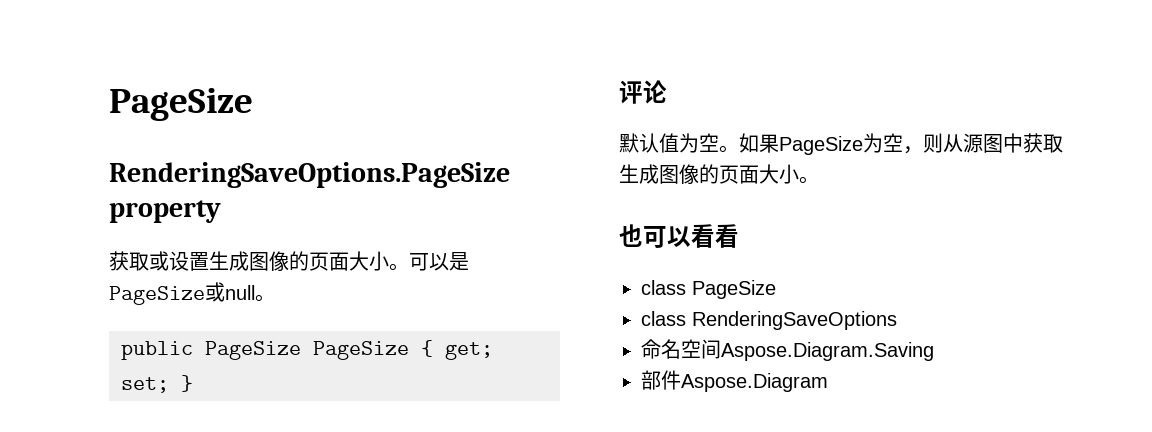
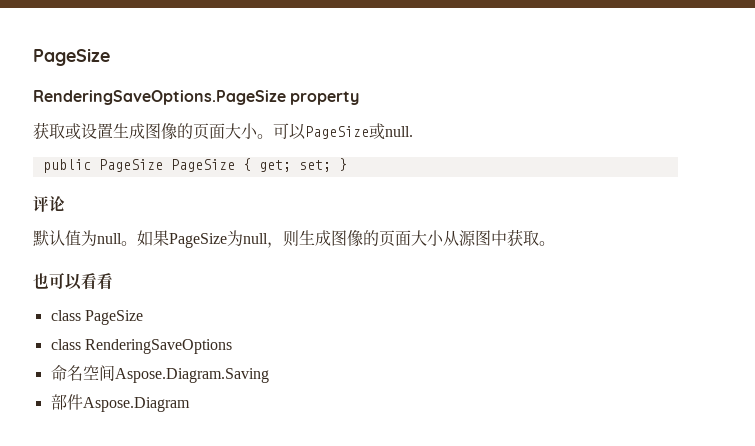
[449,252,469,271] [109,282,275,305] 是PageSize或null。 -> [305,123,413,140] PageSize或null.
[699,133,719,152] 空 -> [97,233,122,244] null
[883,133,1063,154] [619,164,799,184] 空，则从源图中获取生成图像的页面大小 -> [243,229,539,248] null，则生成图像的页面大小从源图中获取

